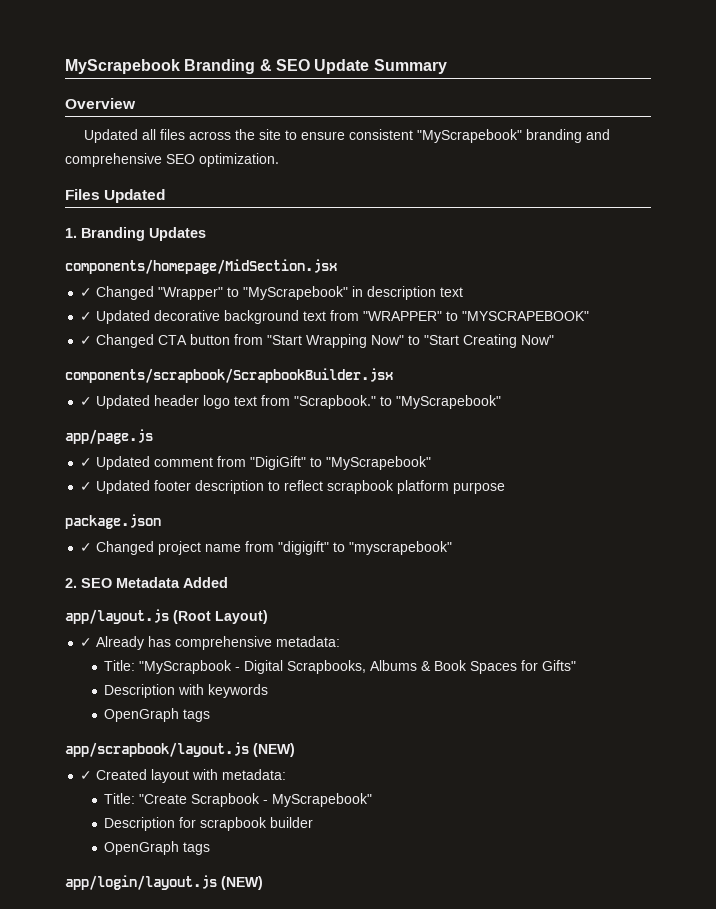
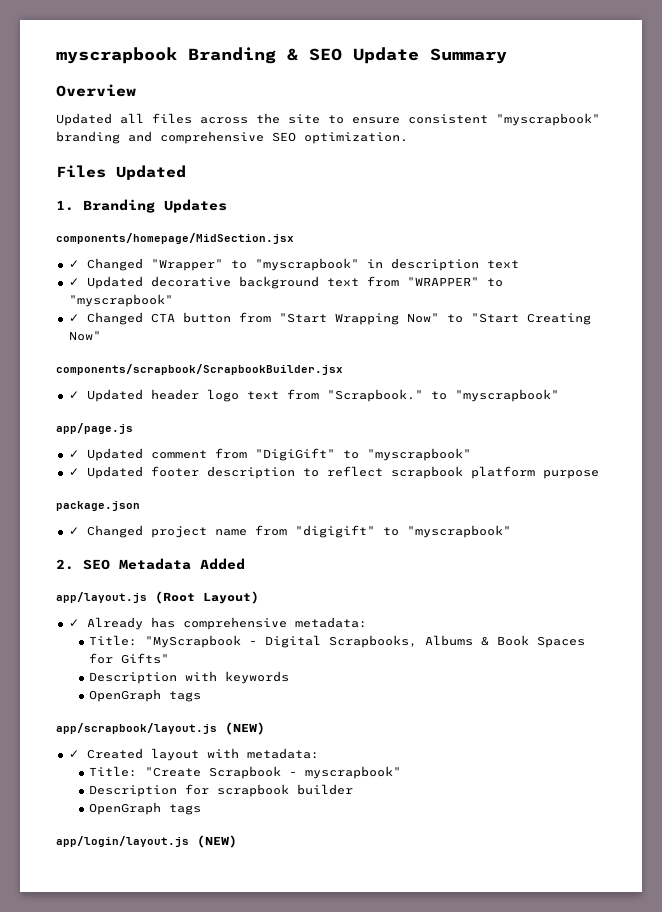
[65,59,180,74] MyScrapebook -> [56,47,177,64] myscrapbook
[417,129,523,143] "MyScrapebook" -> [496,113,600,126] "myscrapbook"
[243,286,349,300] "MyScrapebook" -> [254,258,359,271] "myscrapbook"
[462,311,590,321] "MYSCRAPEBOOK" -> [68,294,173,307] "myscrapbook"
[396,395,502,409] "MyScrapebook" -> [454,389,559,402] "myscrapbook"
[326,456,432,470] "MyScrapebook" -> [366,448,471,461] "myscrapbook"
[349,541,453,555] "myscrapebook" -> [406,525,511,538] "myscrapbook"
[272,793,373,807] MyScrapebook" -> [304,766,401,779] myscrapbook"

